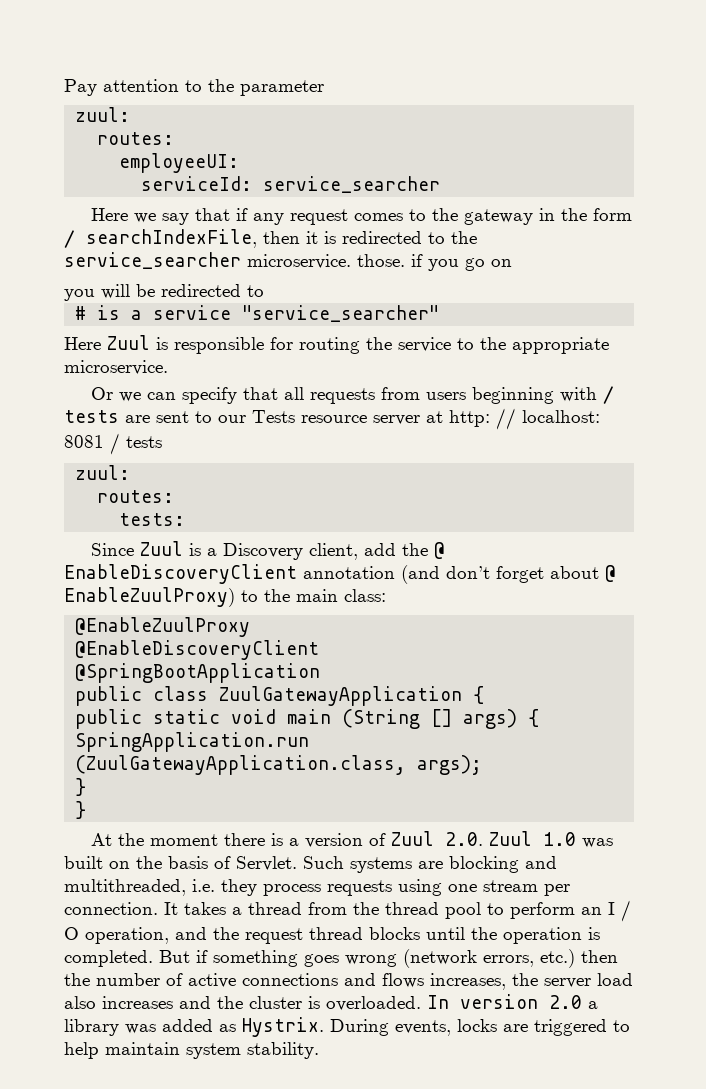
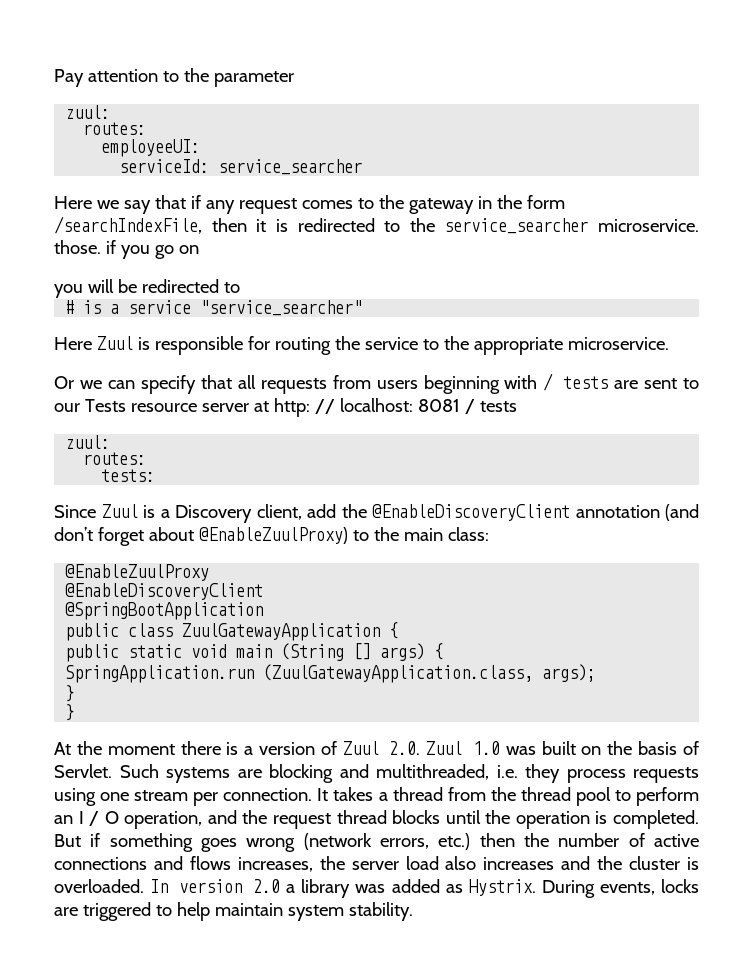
[64,229,257,248] / searchIndexFile, -> [54,216,202,234] /searchIndexFile,
[434,542,446,559] [64,564,297,584] @ EnableDiscoveryClient -> [372,504,570,521] @EnableDiscoveryClient
[605,565,616,582] [64,587,235,607] @ EnableZuulProxy) -> [198,527,348,544] @EnableZuulProxy)

